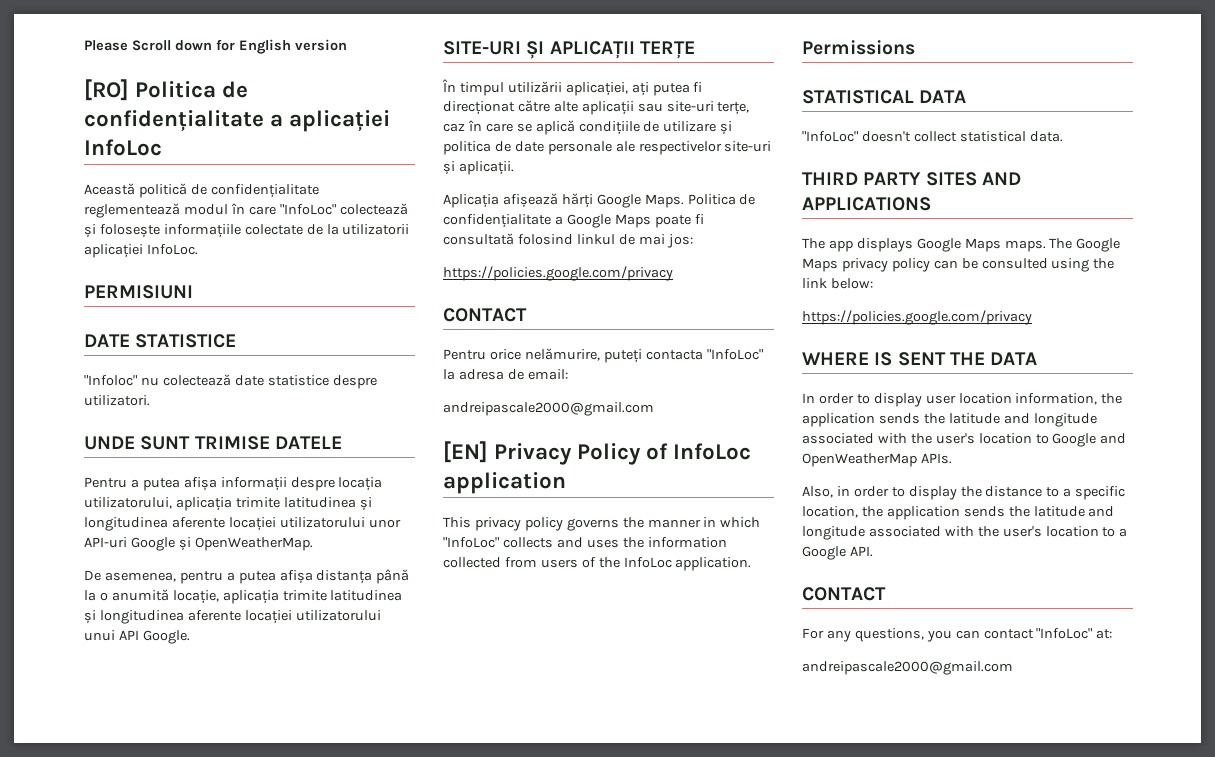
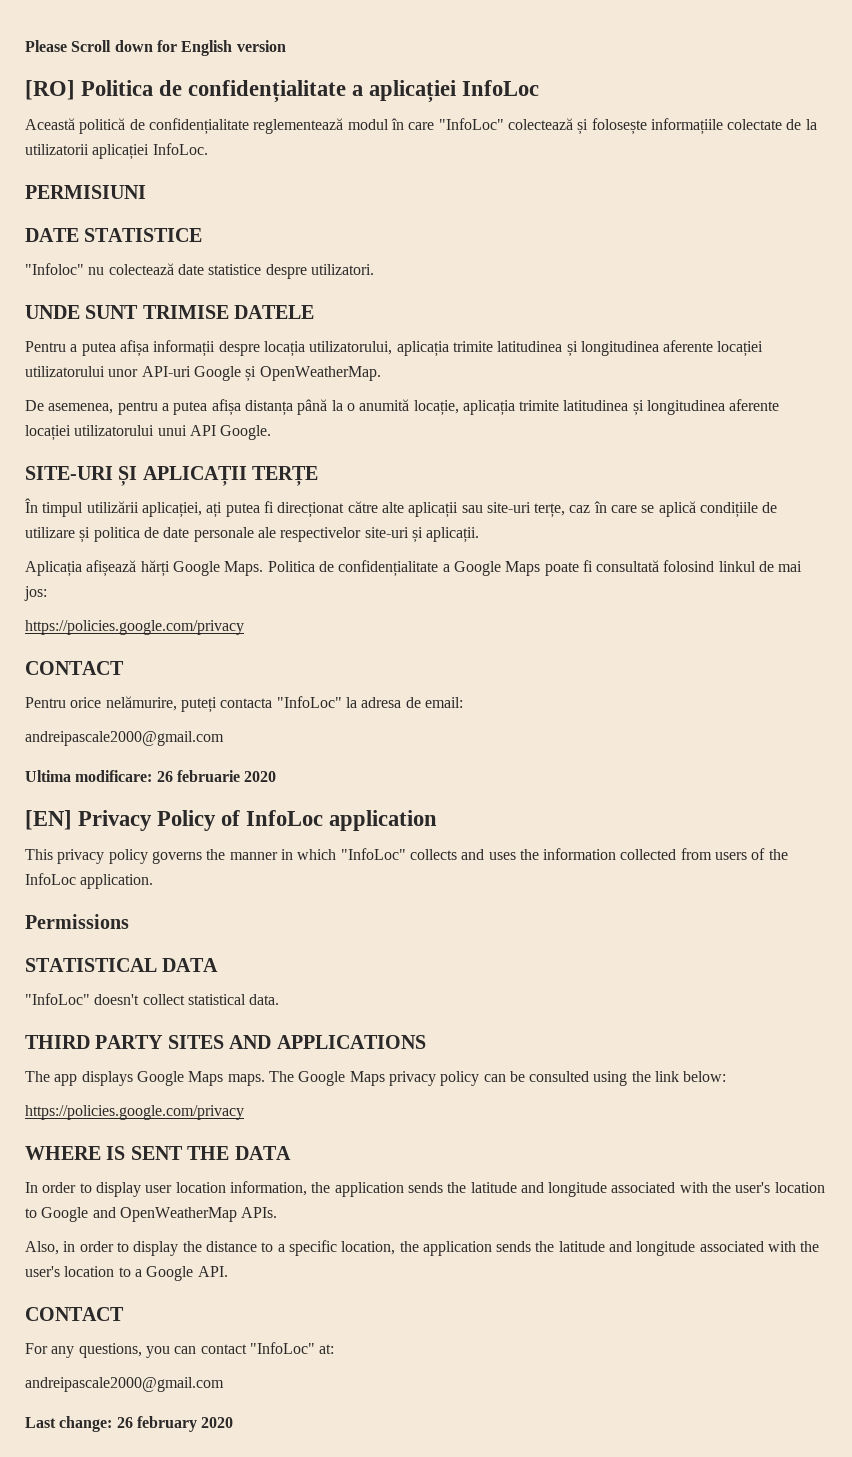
(654, 409) none -> [25,770,277,782] // Ultima modificare: 26 februarie 2020
(1013, 668) none -> [25,1416,234,1432] // Last change: 26 february 2020

